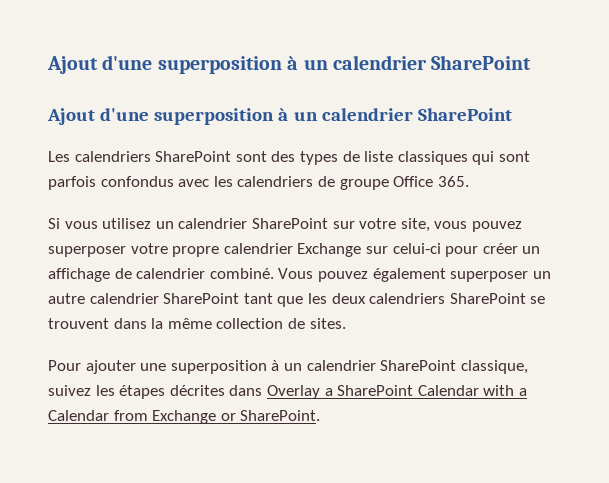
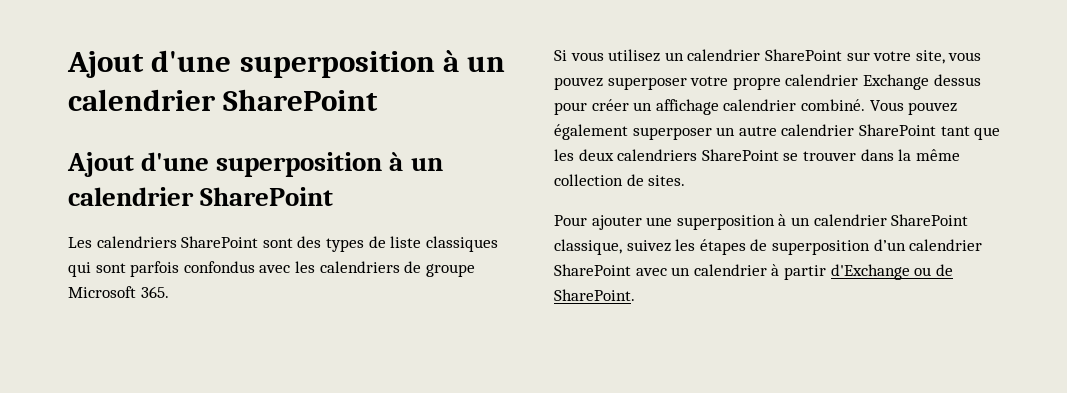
[393,176,434,187] Office -> [68,286,136,298] Microsoft
[365,243,441,254] sur celui-ci -> [933,74,981,86] dessus
[114,268,132,279] de -> (719, 107) none
[48,318,109,329] trouvent -> [802,151,856,161] trouver
[169,385,527,399] [48,410,236,424] décrites dans Overlay a SharePoint Calendar with a Calendar from Exchange or -> [750,239,983,255] [554,264,953,280] de superposition d’un calendrier SharePoint avec un calendrier à partir d'Exchange ou de

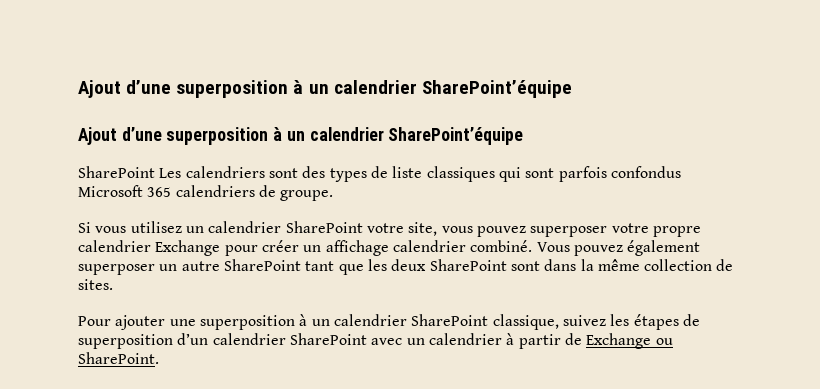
[67,50,506,78] [68,89,379,111] [67,152,443,177] [68,187,334,206] Ajout d'une superposition à un calendrier SharePoint // Ajout d'une superposition à un calendrier SharePoint // -> [78,80,572,98] [78,127,524,145] [78,166,155,178] Ajout d’une superposition à un calendrier SharePoint’équipe // Ajout d’une superposition à un calendrier SharePoint’équipe // SharePoint
[181,236,259,248] SharePoint -> (265, 172) none
[259,261,475,277] [68,286,169,298] avec les calendriers de groupe Microsoft 365. -> [78,185,334,201] Microsoft 365 calendriers de groupe.
[846,52,870,61] sur -> (363, 227) none
[933,74,981,86] dessus -> (221, 248) none
[781,124,855,136] calendrier -> (220, 266) none
[617,149,856,161] calendriers SharePoint se trouver -> [429,259,540,271] SharePoint sont
[830,264,953,280] d'Exchange ou de -> [564,333,673,349] de Exchange ou

